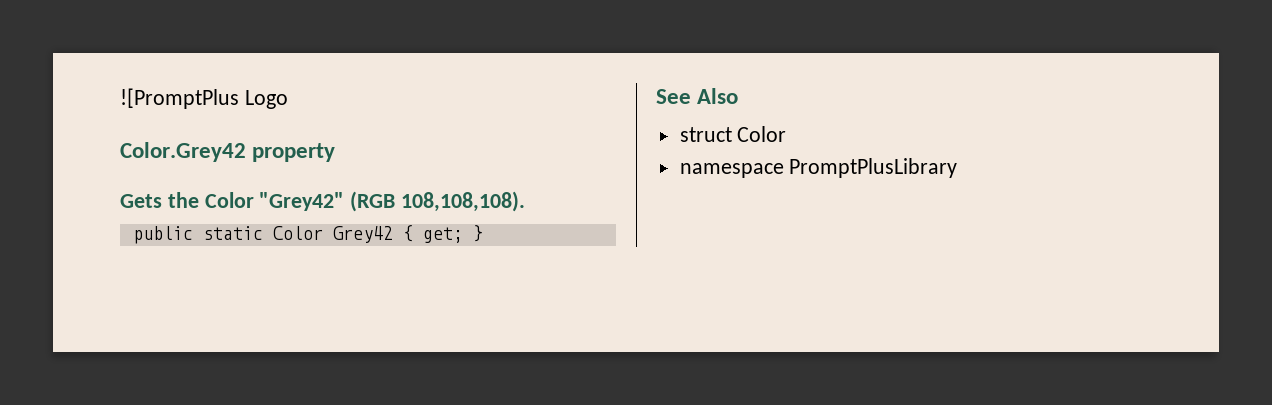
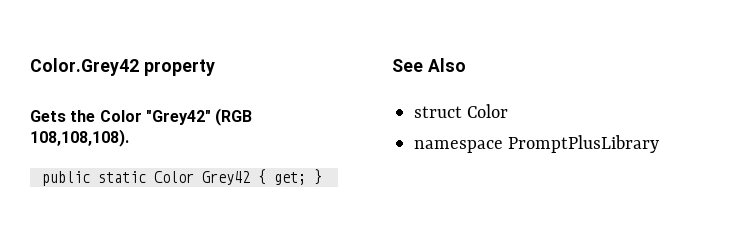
[120,88,288,109] ![PromptPlus Logo // -> (30, 67) none

